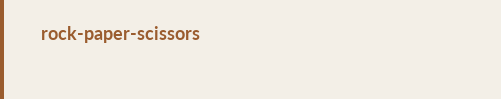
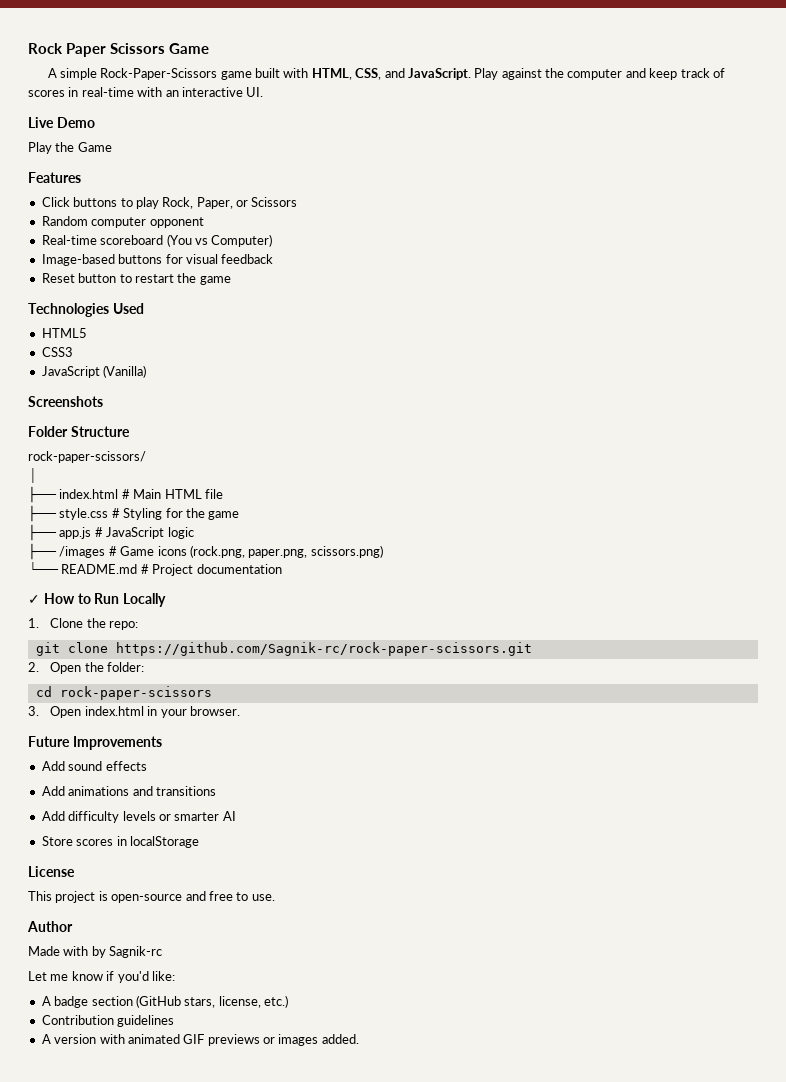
[41,26,200,43] rock-paper-scissors -> [28,43,209,57] [47,68,725,80] [28,87,264,97] [28,117,95,128] [28,142,112,154] [28,172,81,183] [41,197,298,209] [41,216,204,228] [41,234,273,247] [41,254,274,266] [41,273,231,285] [28,303,144,317] [41,328,87,338] [41,347,73,357] [41,365,147,378] [28,396,103,407] [28,426,130,437] [28,451,146,463] [28,468,38,483] [28,486,223,503] [28,505,240,522] [28,524,194,541] [28,543,383,560] [28,562,282,576] [28,593,167,607] [28,618,139,630] [35,642,532,656] [28,662,145,674] [35,686,212,700] [28,706,240,718] [28,736,162,750] [41,761,147,771] [41,786,216,796] [41,811,236,823] [41,836,199,848] [28,866,75,877] [28,891,275,903] [27,921,73,932] [28,946,163,958] [28,971,175,983] [41,995,288,1008] [41,1015,175,1027] [41,1034,359,1046] Rock Paper Scissors Game // A simple Rock-Paper-Scissors game built with HTML, CSS, and JavaScript. Play against the computer and keep track of scores in real-time with an interactive UI. // Live Demo // Play the Game // Features // Click buttons to play Rock, Paper, or Scissors // Random computer opponent // Real-time scoreboard (You vs Computer) // Image-based buttons for visual feedback // Reset button to restart the game // Technologies Used // HTML5 // CSS3 // JavaScript (Vanilla) // Screenshots // Folder Structure // rock-paper-scissors/ // │ // ├── index.html # Main HTML file // ├── style.css # Styling for the game // ├── app.js # JavaScript logic // ├── /images # Game icons (rock.png, paper.png, scissors.png) // └── README.md # Project documentation // ✓ How to Run Locally // 1. Clone the repo: // git clone https://github.com/Sagnik-rc/rock-paper-scissors.git // 2. Open the folder: // cd rock-paper-scissors // 3. Open index.html in your browser. // Future Improvements // Add sound effects // Add animations and transitions // Add difficulty levels or smarter AI // Store scores in localStorage // License // This project is open-source and free to use. // Author // Made with by Sagnik-rc // Let me know if you'd like: // A badge section (GitHub stars, license, etc.) // Contribution guidelines // A version with animated GIF previews or images added.

